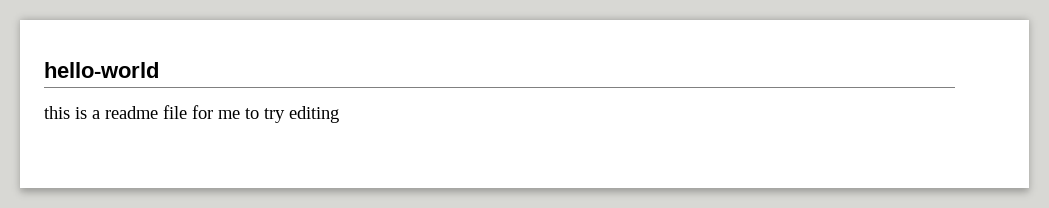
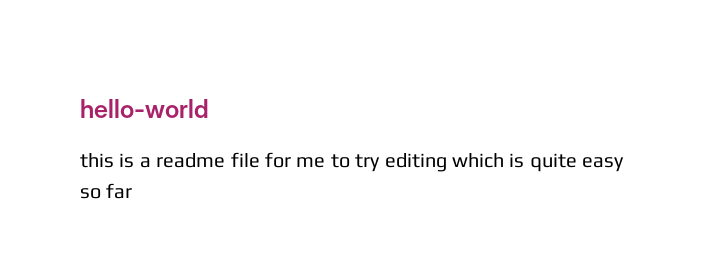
(339, 114) none -> [451,153,625,172] [80,183,133,199] which is quite easy so far

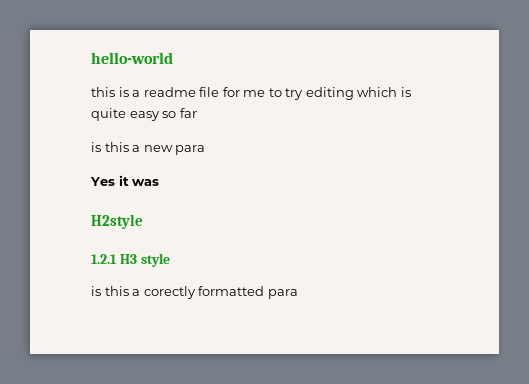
(133, 191) none -> [91,142,206,155] [90,175,160,186] [91,214,143,229] [91,253,170,267] [91,286,298,299] // is this a new para // Yes it was // H2style // 1.2.1 H3 style // is this a corectly formatted para

